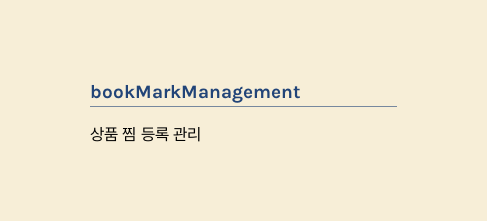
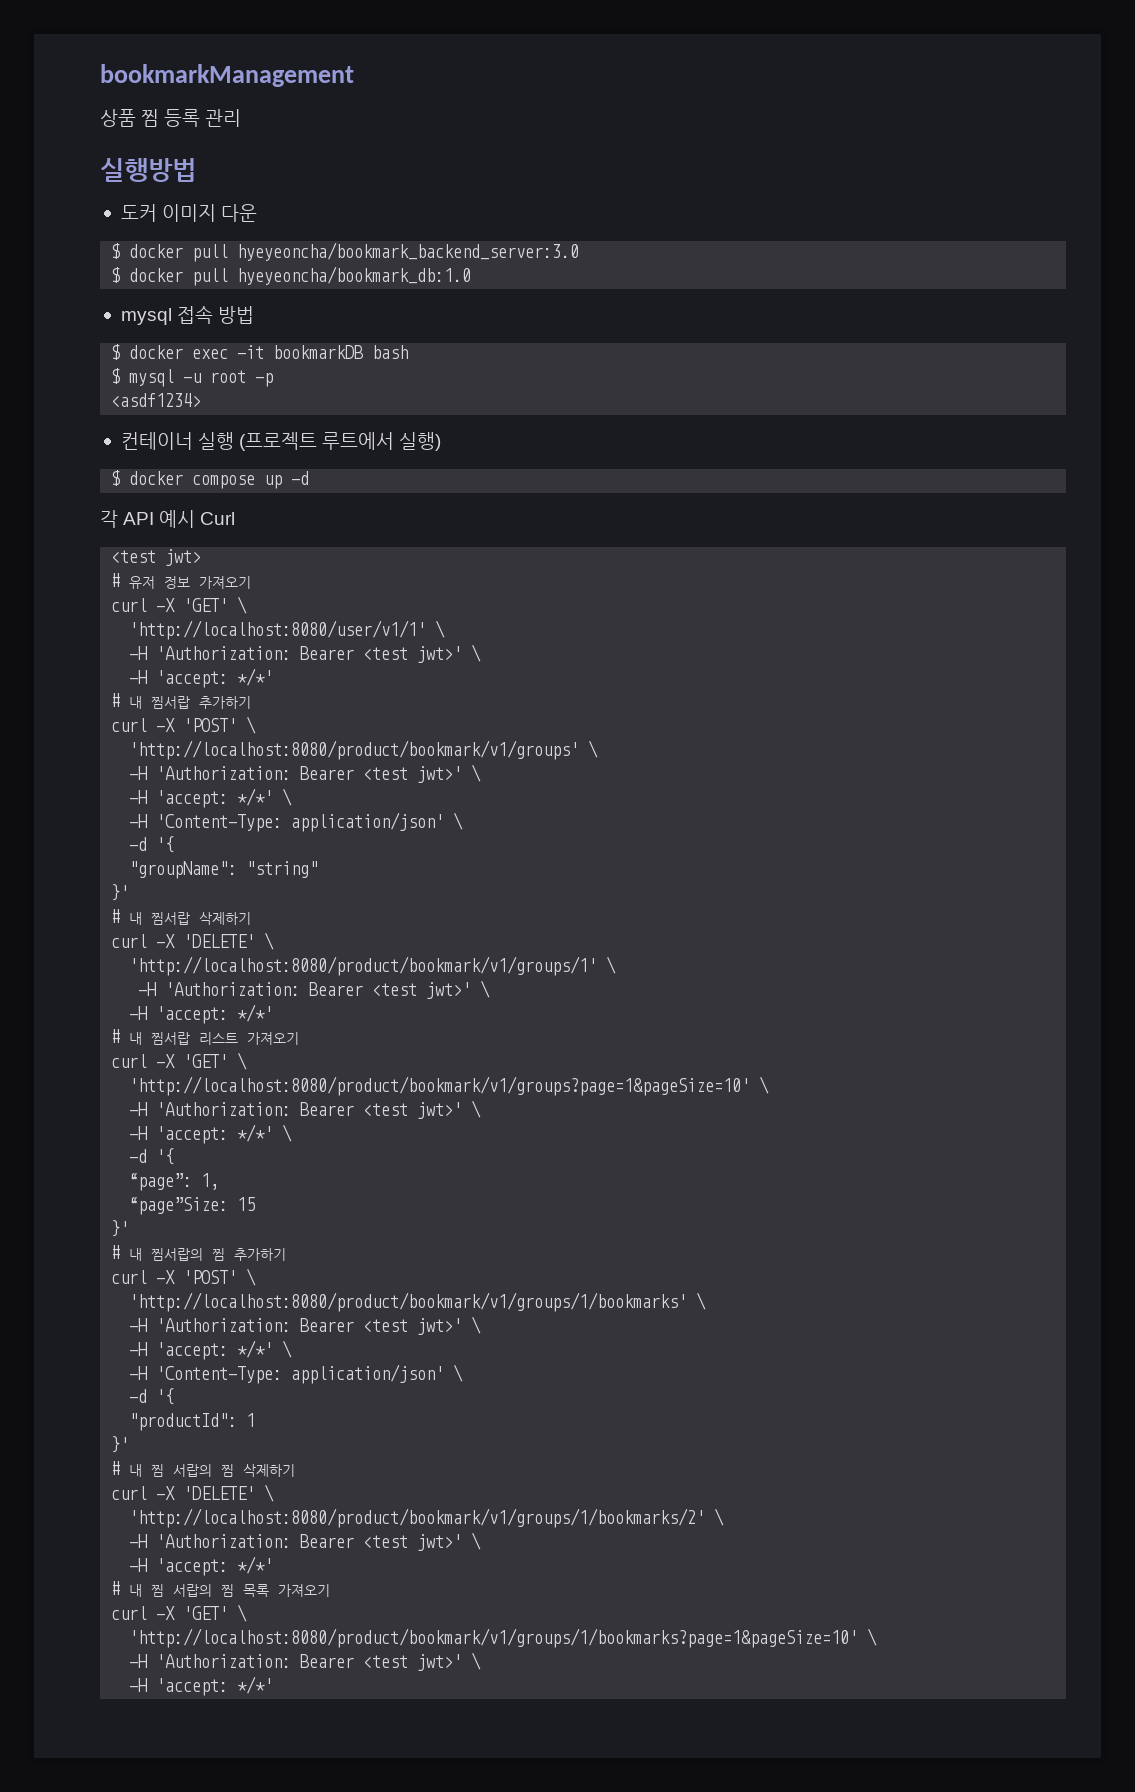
[90,84,301,103] bookMarkManagement -> [100,64,354,87] bookmarkManagement
(202, 134) none -> [100,158,196,182] [120,204,258,222] [111,242,580,262] [111,266,472,286] [120,305,255,325] [111,344,409,360] [111,368,274,387] [111,393,202,407] [120,432,442,451] [111,470,310,489] [100,510,236,528] [111,549,202,566] [111,573,252,589] [111,596,248,614] [129,620,446,640] [129,644,482,663] [129,668,274,688] [111,693,252,709] [111,716,257,734] [129,740,599,760] [129,764,482,783] [129,788,293,808] [129,812,464,832] [129,836,175,853] [129,861,319,879] [111,884,130,901] [111,909,252,925] [111,932,275,950] [129,956,617,976] [138,980,491,999] [129,1004,274,1024] [111,1029,300,1045] [111,1052,248,1070] [129,1076,770,1096] [129,1100,482,1119] [129,1124,293,1144] [129,1148,175,1165] [129,1173,220,1191] [129,1197,256,1215] [111,1220,130,1237] [111,1245,287,1261] [111,1268,257,1286] [129,1292,707,1312] [129,1316,482,1335] [129,1340,293,1360] [129,1364,464,1384] [129,1388,175,1405] [129,1413,256,1431] [111,1436,130,1453] [111,1461,296,1477] [111,1484,275,1502] [129,1508,725,1528] [129,1532,482,1551] [129,1556,274,1576] [111,1581,331,1597] [111,1604,248,1622] [129,1628,878,1648] [129,1652,482,1671] [129,1676,274,1696] // 실행방법 // 도커 이미지 다운 // $ docker pull hyeyeoncha/bookmark_backend_server:3.0 // $ docker pull hyeyeoncha/bookmark_db:1.0 // mysql 접속 방법 // $ docker exec -it bookmarkDB bash // $ mysql -u root -p // <asdf1234> // 컨테이너 실행 (프로젝트 루트에서 실행) // $ docker compose up -d // 각 API 예시 Curl // <test jwt> // # 유저 정보 가져오기 // curl -X 'GET' \ // 'http://localhost:8080/user/v1/1' \ // -H 'Authorization: Bearer <test jwt>' \ // -H 'accept: */*' // # 내 찜서랍 추가하기 // curl -X 'POST' \ // 'http://localhost:8080/product/bookmark/v1/groups' \ // -H 'Authorization: Bearer <test jwt>' \ // -H 'accept: */*' \ // -H 'Content-Type: application/json' \ // -d '{ // "groupName": "string" // }' // # 내 찜서랍 삭제하기 // curl -X 'DELETE' \ // 'http://localhost:8080/product/bookmark/v1/groups/1' \ // -H 'Authorization: Bearer <test jwt>' \ // -H 'accept: */*' // # 내 찜서랍 리스트 가져오기 // curl -X 'GET' \ // 'http://localhost:8080/product/bookmark/v1/groups?page=1&pageSize=10' \ // -H 'Authorization: Bearer <test jwt>' \ // -H 'accept: */*' \ // -d '{ // “page”: 1, // “page”Size: 15 // }' // # 내 찜서랍의 찜 추가하기 // curl -X 'POST' \ // 'http://localhost:8080/product/bookmark/v1/groups/1/bookmarks' \ // -H 'Authorization: Bearer <test jwt>' \ // -H 'accept: */*' \ // -H 'Content-Type: application/json' \ // -d '{ // "productId": 1 // }' // # 내 찜 서랍의 찜 삭제하기 // curl -X 'DELETE' \ // 'http://localhost:8080/product/bookmark/v1/groups/1/bookmarks/2' \ // -H 'Authorization: Bearer <test jwt>' \ // -H 'accept: */*' // # 내 찜 서랍의 찜 목록 가져오기 // curl -X 'GET' \ // 'http://localhost:8080/product/bookmark/v1/groups/1/bookmarks?page=1&pageSize=10' \ // -H 'Authorization: Bearer <test jwt>' \ // -H 'accept: */*'

